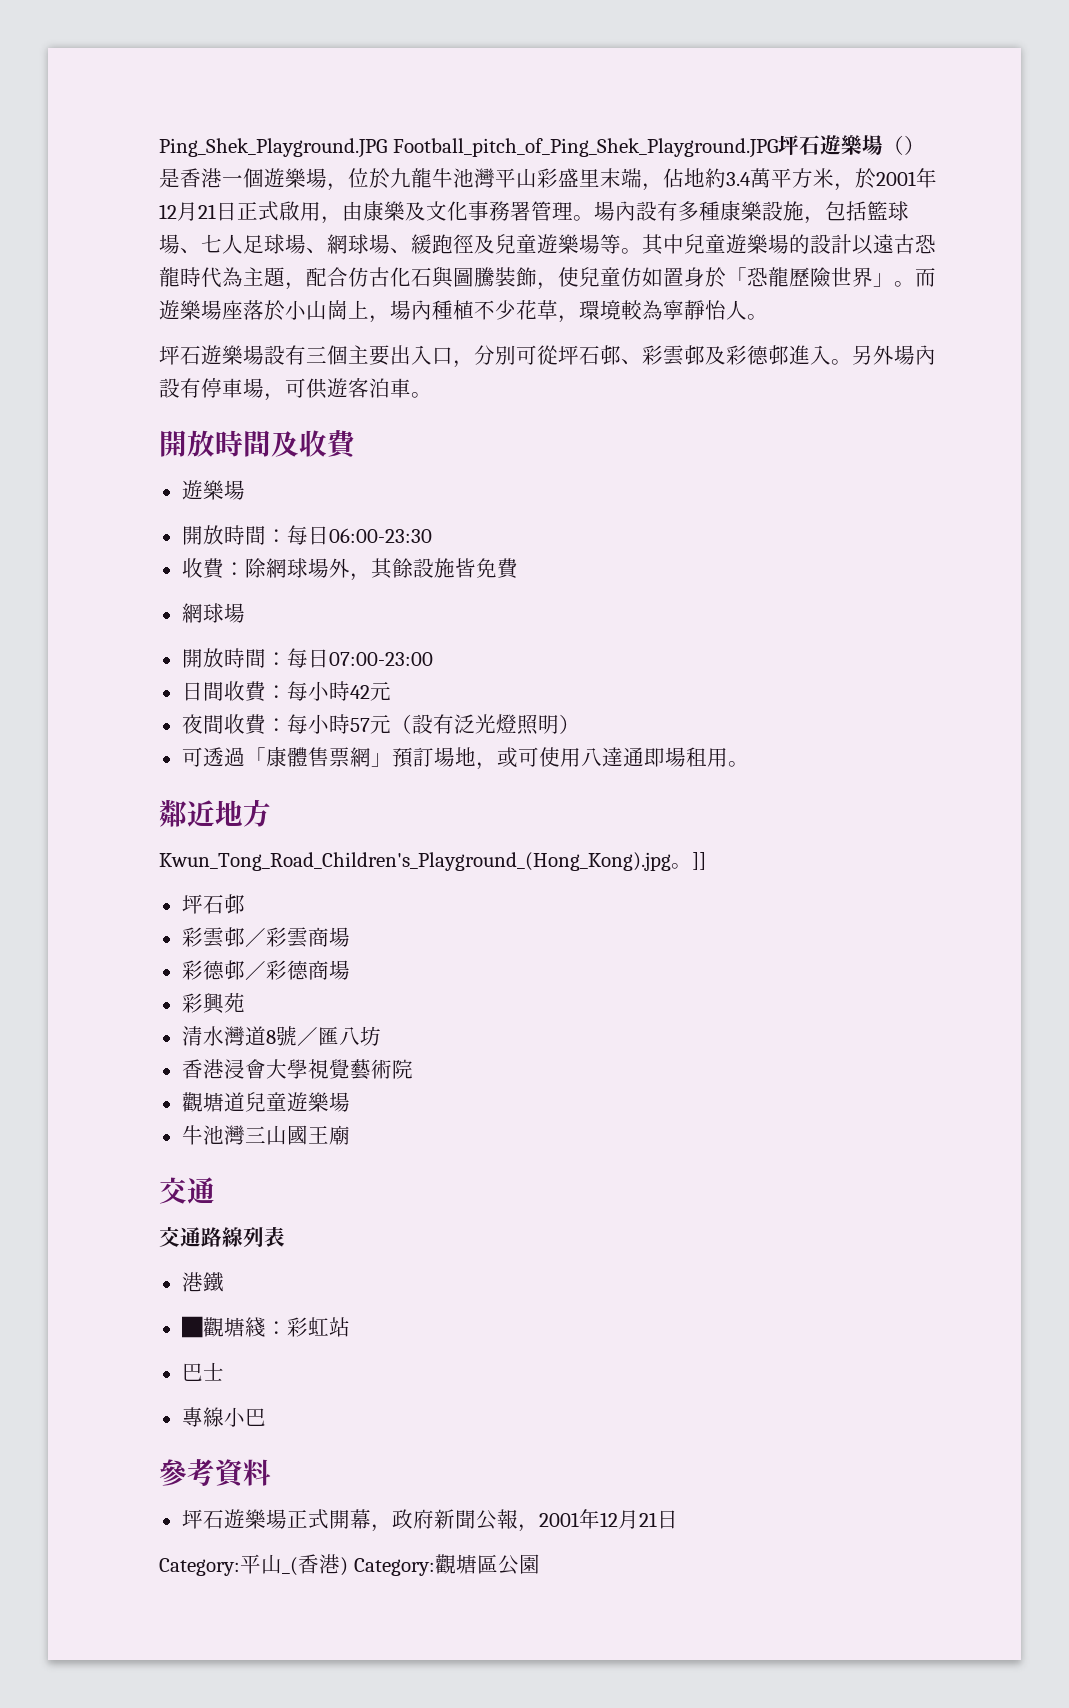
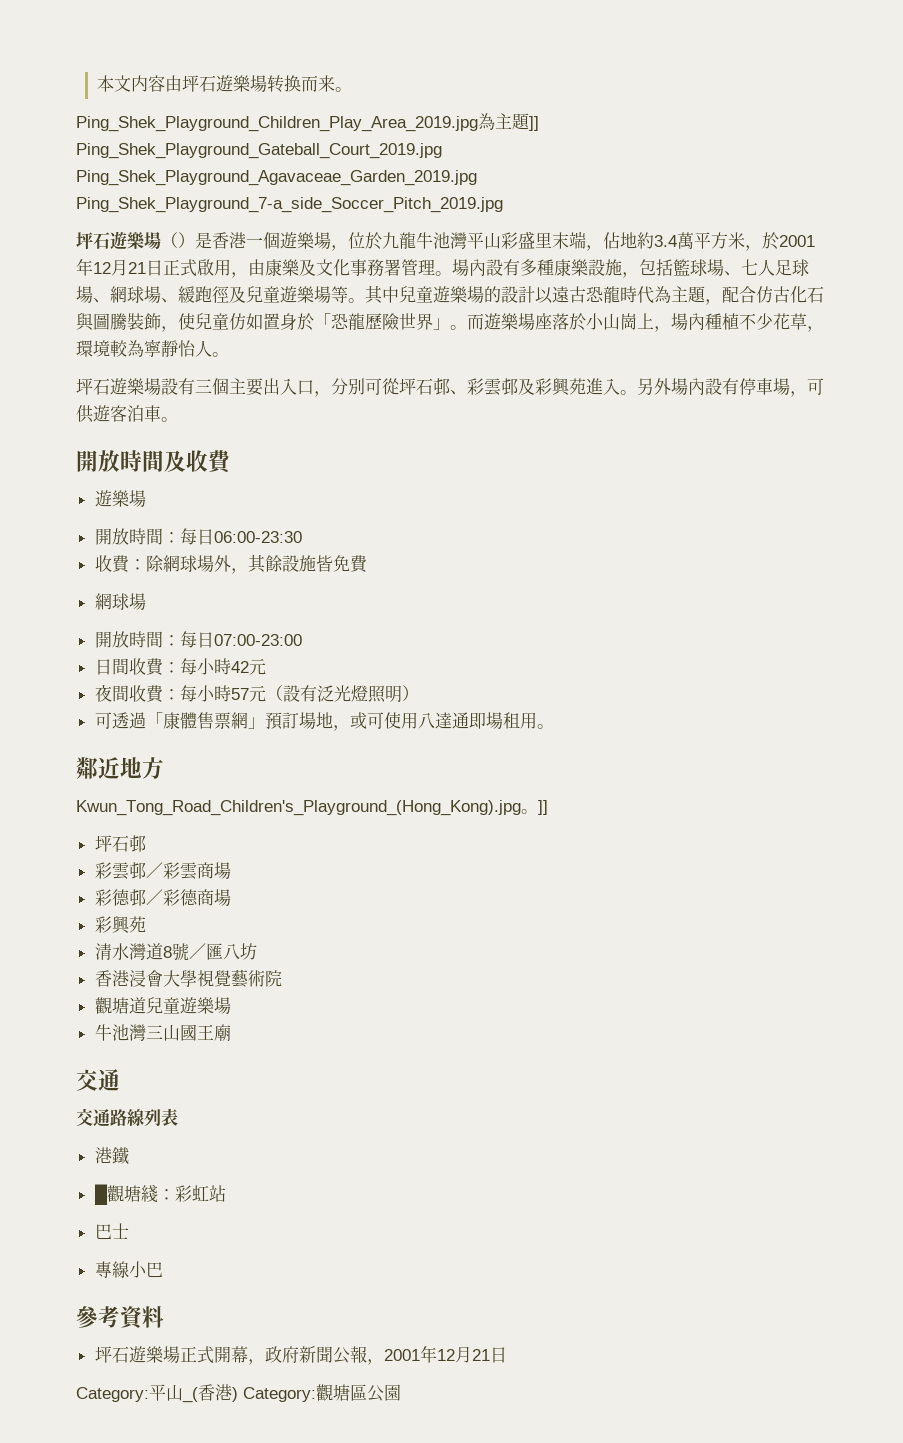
[159,138,778,158] Ping_Shek_Playground.JPG Football_pitch_of_Ping_Shek_Playground.JPG -> [97,75,353,93] [76,113,539,132] [76,143,442,159] [76,170,477,186] [76,197,503,213] 本文内容由坪石遊樂場转换而来。 // Ping_Shek_Playground_Children_Play_Area_2019.jpg為主題]] Ping_Shek_Playground_Gateball_Court_2019.jpg Ping_Shek_Playground_Agavaceae_Garden_2019.jpg Ping_Shek_Playground_7-a_side_Soccer_Pitch_2019.jpg //
[747,345,789,365] 德邨 -> [552,378,586,396] 興苑

